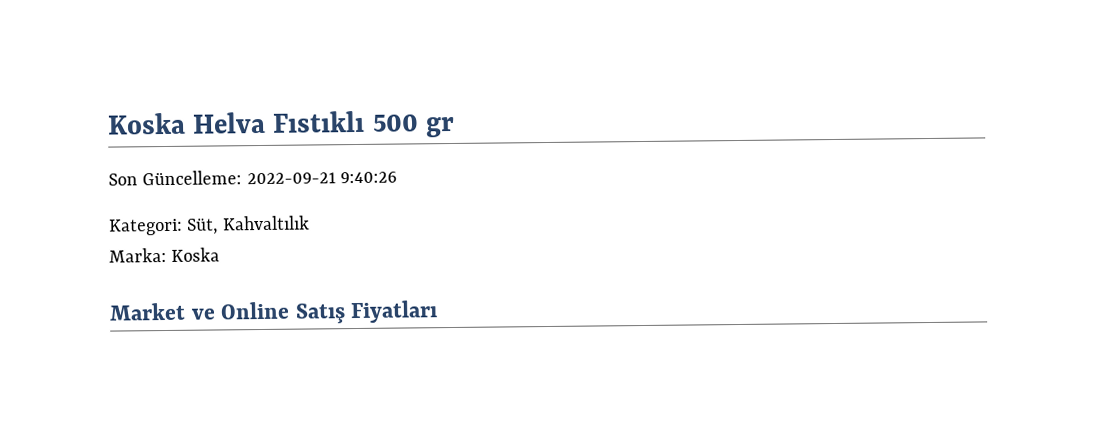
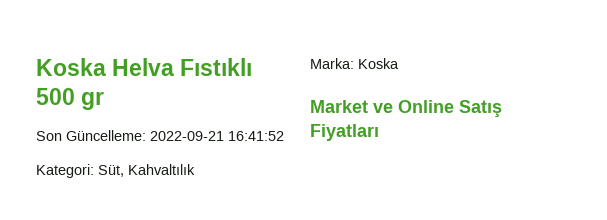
[339,171,397,184] 9:40:26 -> [228,131,284,141] 16:41:52

